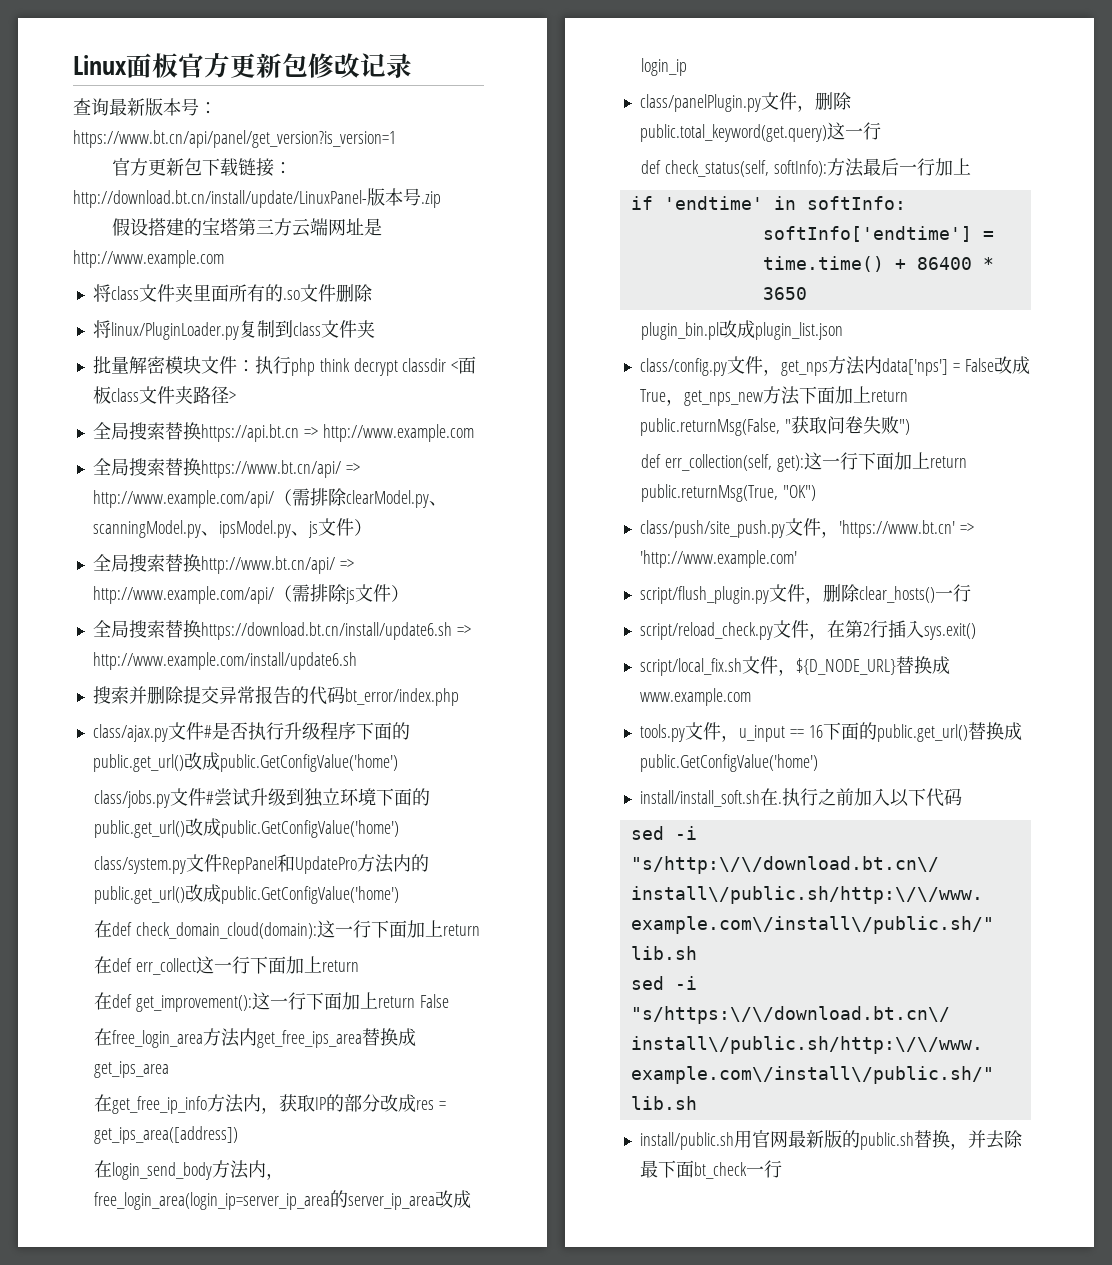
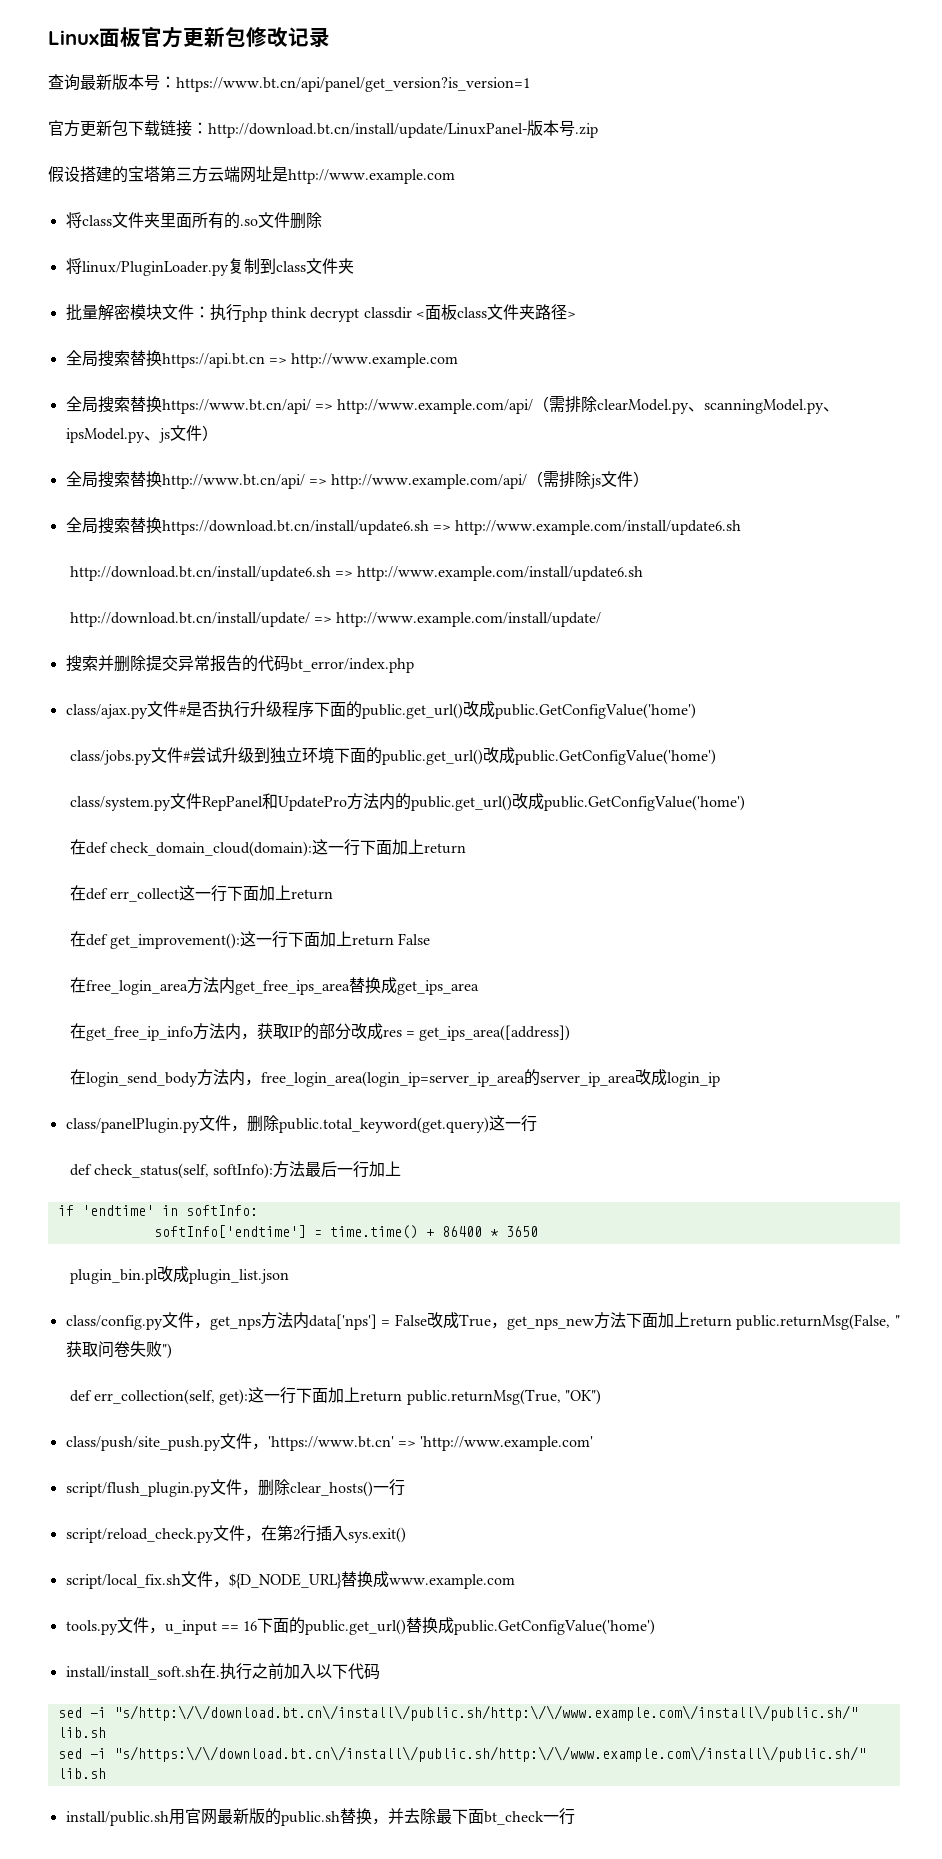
(357, 661) none -> [69,566,644,581] [69,612,602,627] // http://download.bt.cn/install/update6.sh => http://www.example.com/install/update6.sh // http://download.bt.cn/install/update/ => http://www.example.com/install/update/

